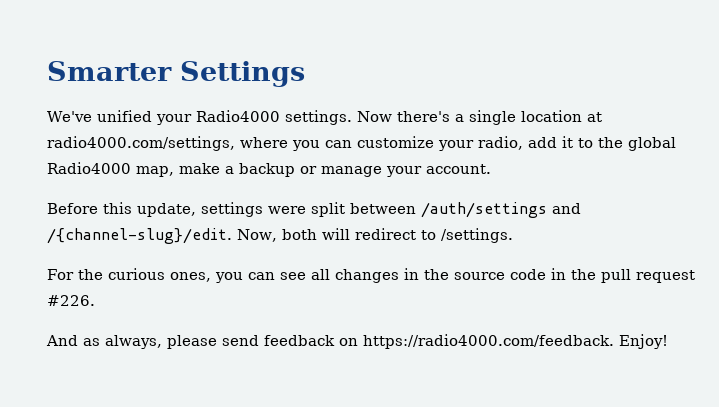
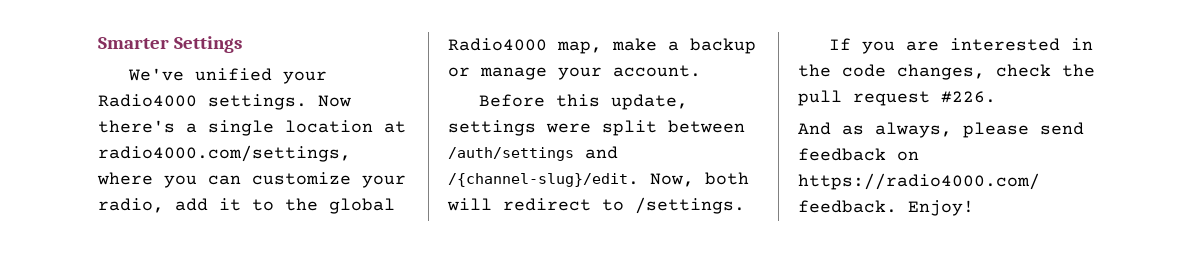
[47,268,566,283] For the curious ones, you can see all changes in the source code in -> [828,38,1093,54] [798,64,1051,80] If you are interested in the code changes, check

